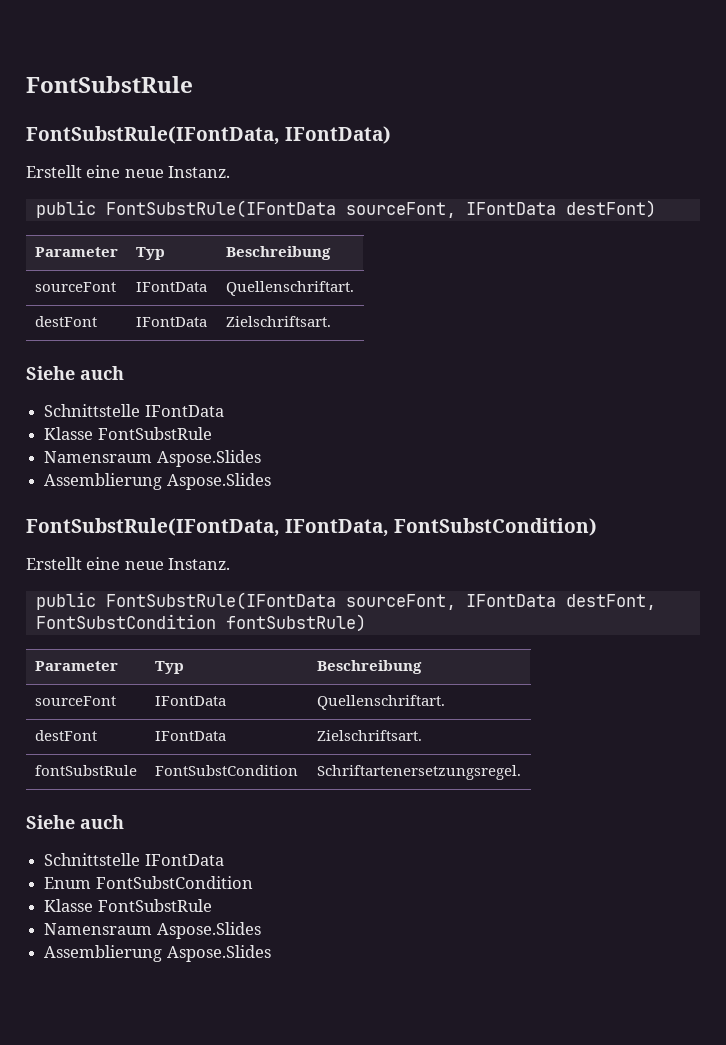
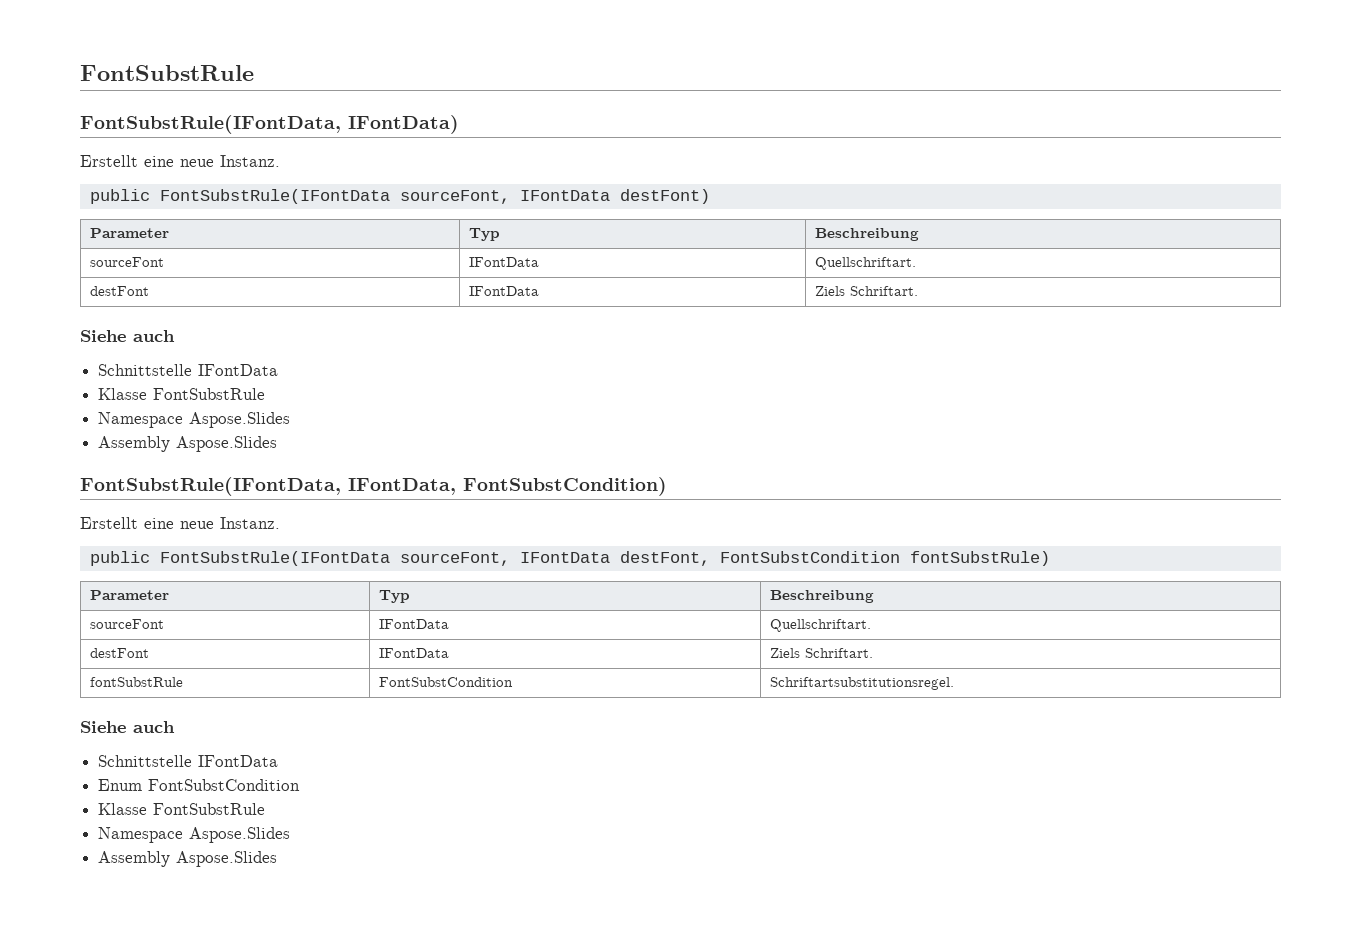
[225,281,354,296] [34,316,97,327] [135,317,207,327] [225,316,331,327] Quellenschriftart. // destFont | IFontData | Zielschriftsart. -> [815,257,917,270] [90,286,150,296] [469,286,540,296] [815,286,919,296] Quellschriftart. // destFont | IFontData | Ziels Schriftart.
[44,450,261,467] [44,473,163,490] Namensraum Aspose.Slides // Assemblierung -> [98,412,291,428] [98,436,171,452] Namespace Aspose.Slides // Assembly
[316,695,445,710] [34,730,97,741] [154,731,226,741] [316,730,422,741] Quellenschriftart. // destFont | IFontData | Zielschriftsart. -> [770,619,872,632] [90,648,150,658] [379,648,450,658] [770,648,874,658] Quellschriftart. // destFont | IFontData | Ziels Schriftart.
[316,765,521,780] Schriftartenersetzungsregel. -> [770,677,955,690] Schriftartsubstitutionsregel.
[44,922,261,939] [44,945,163,962] Namensraum Aspose.Slides // Assemblierung -> [98,827,291,843] [98,851,171,867] Namespace Aspose.Slides // Assembly

